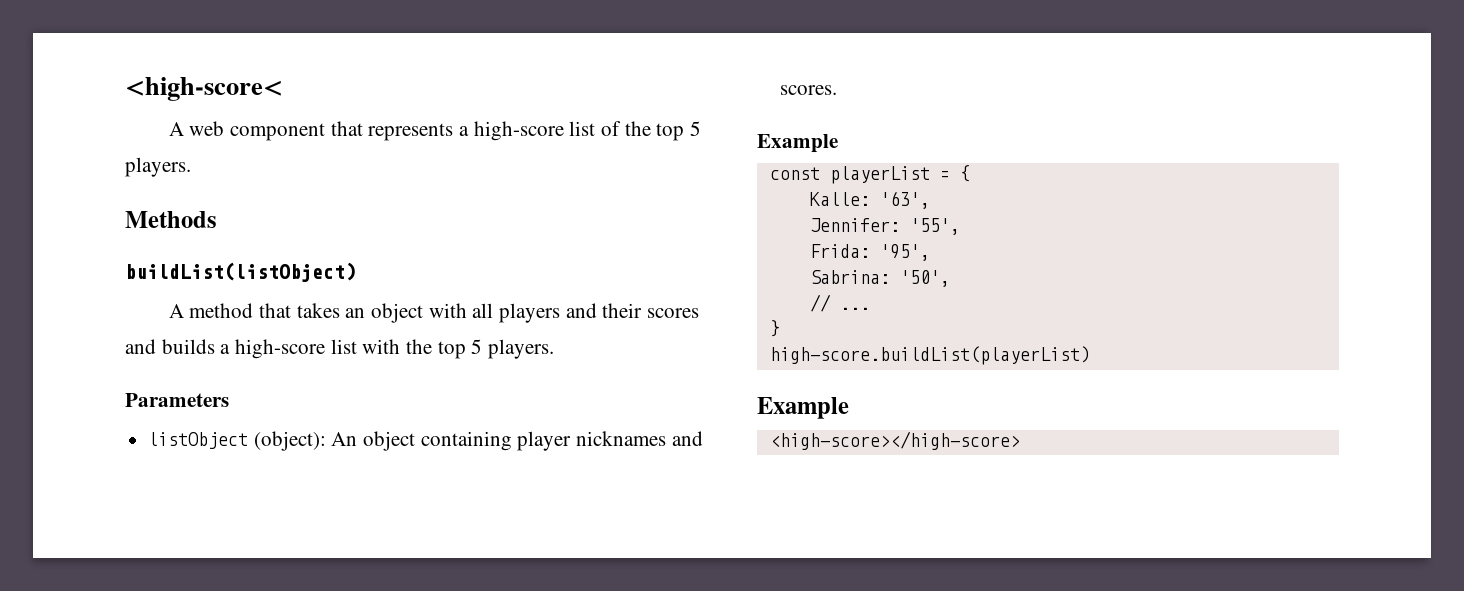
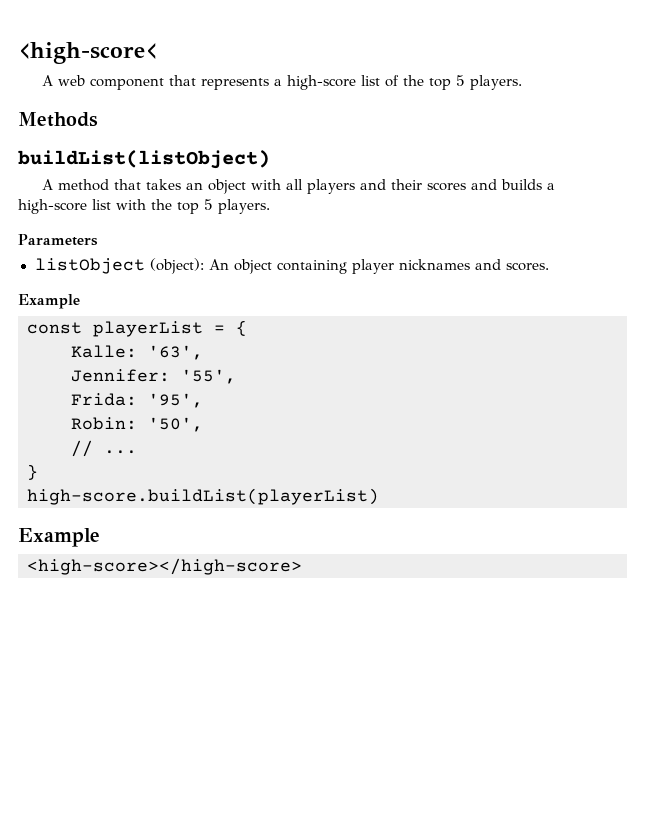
[809,270,890,284] Sabrina: -> [71,417,137,430] Robin:

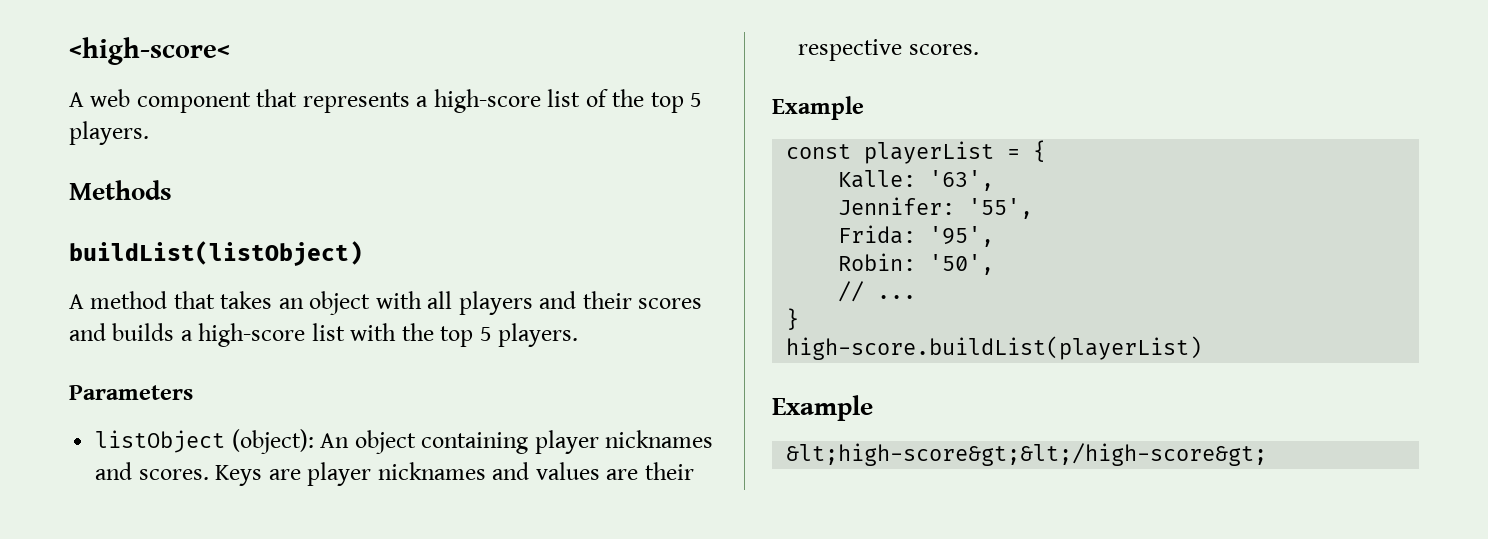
(549, 266) none -> [215,462,694,486] [798,39,979,61] Keys are player nicknames and values are their respective scores.
[27,558,302,575] <high-score></high-score> -> [786,443,1268,466] &lt;high-score&gt;&lt;/high-score&gt;

